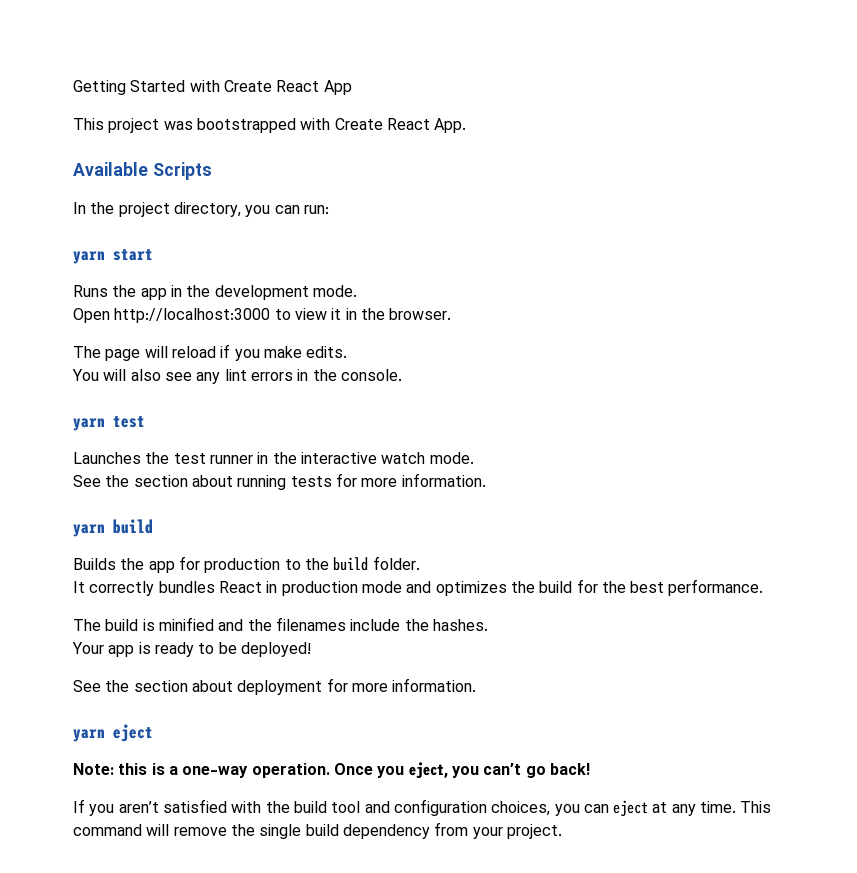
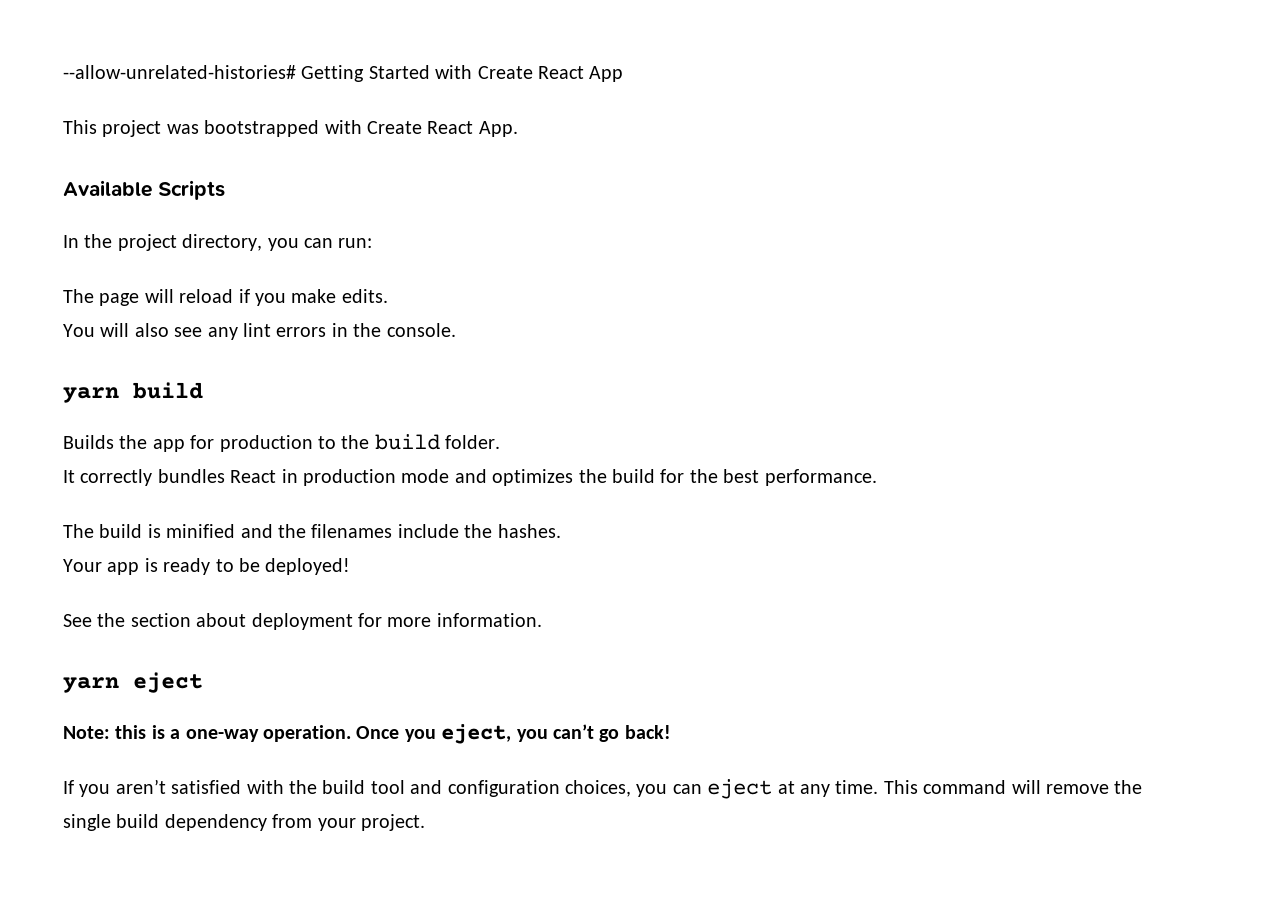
(73, 87) none -> [63,65,296,79] --allow-unrelated-histories#
[73,249,153,264] [73,285,357,300] [73,308,452,323] // yarn start // Runs the app in the development mode. // Open http://localhost:3000 to view it in the browser. -> (373, 243) none
[73,416,145,431] [73,452,474,464] [73,473,486,490] // yarn test // Launches the test runner in the interactive watch mode. // See the section about running tests for more information. -> (456, 330) none

